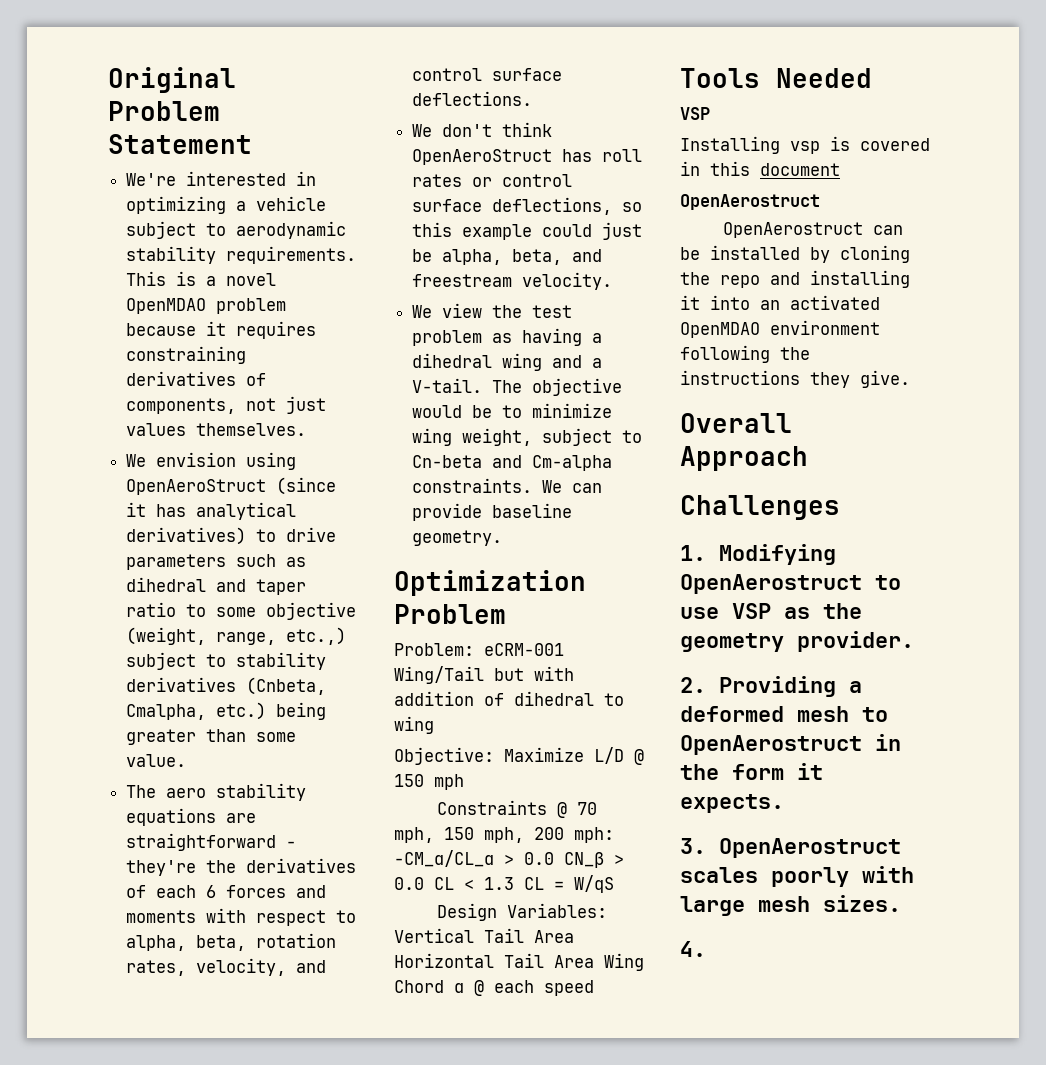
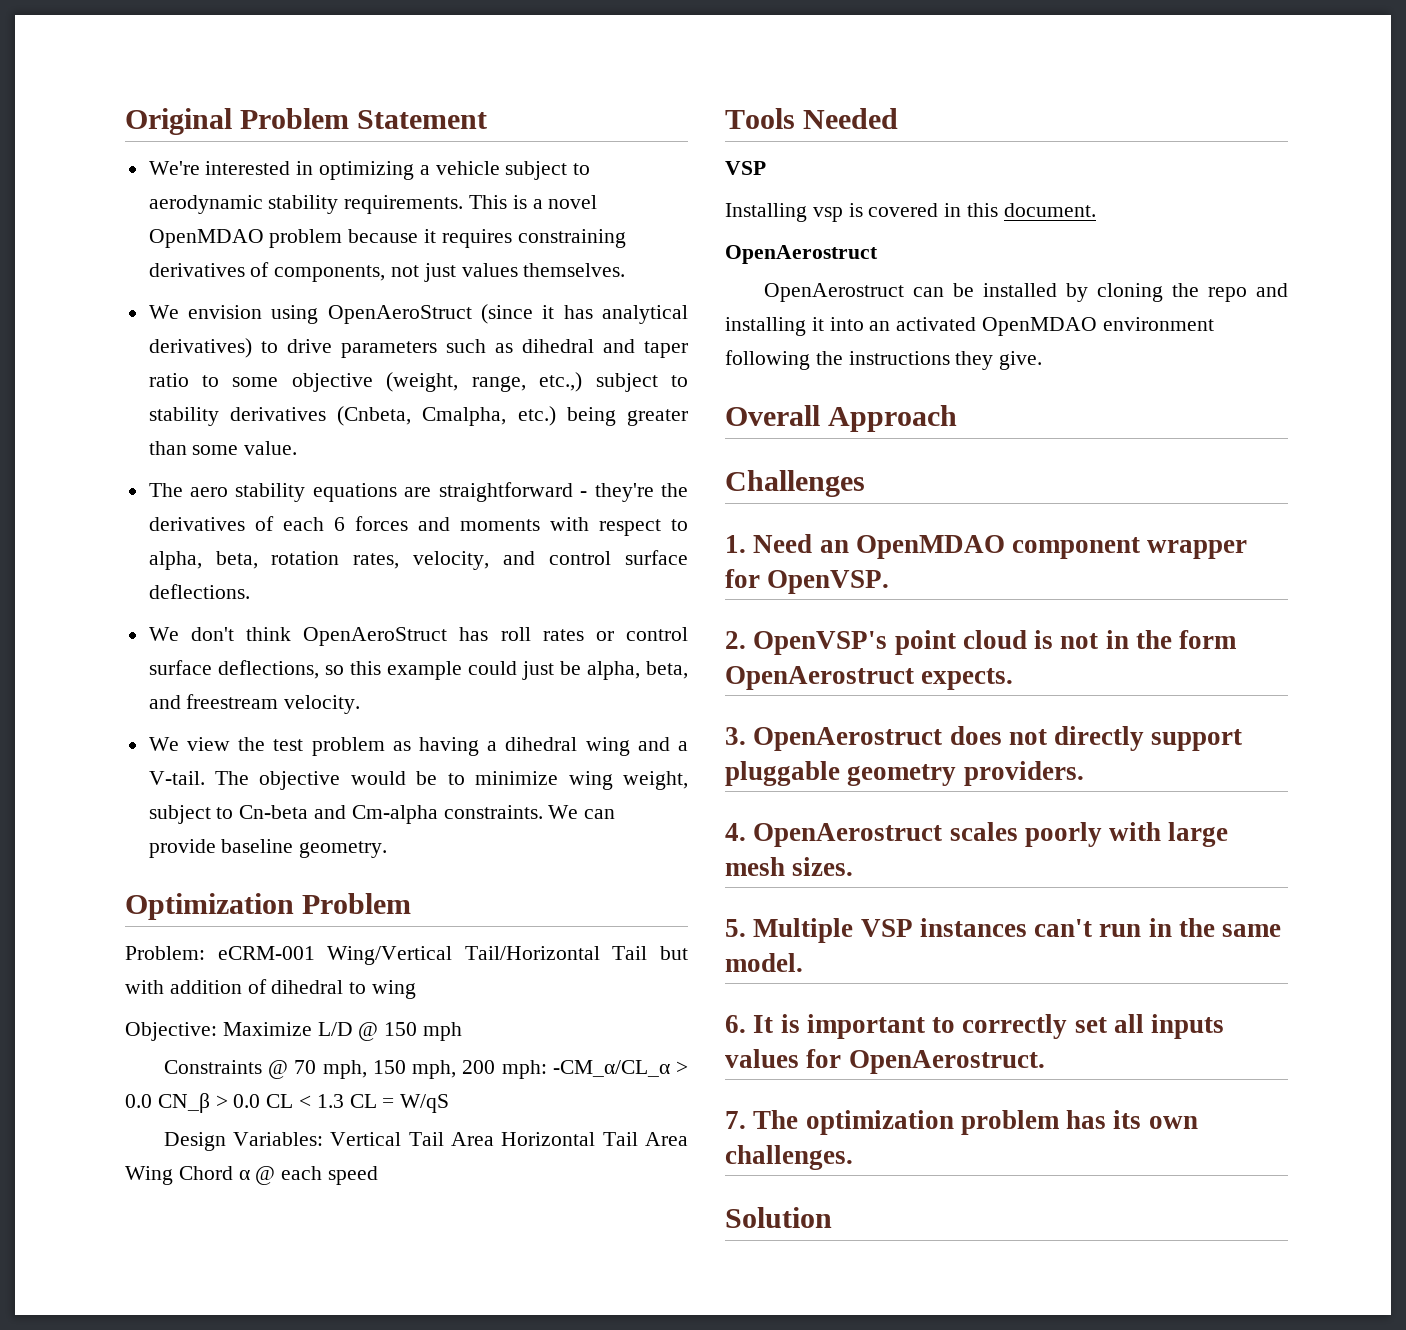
[394,666,484,684] Wing/Tail -> [327,946,648,965] Wing/Vertical Tail/Horizontal Tail
[760,163,840,176] document -> [1003,203,1096,217] document.
[719,544,836,565] [680,574,901,594] [680,603,862,619] [680,631,914,652] [680,676,862,697] [680,706,888,722] [680,735,862,755] Modifying OpenAerostruct to use VSP as the geometry provider. // 2. Providing a deformed mesh to OpenAerostruct -> [753,534,1248,559] [725,569,890,594] [725,630,1099,655] Need an OpenMDAO component wrapper for OpenVSP. // 2. OpenVSP's point cloud is not
[797,763,823,780] it -> [725,666,914,690] OpenAerostruct
(901, 848) none -> [949,726,1243,751] [725,761,1084,786] [725,823,943,847] does not directly support pluggable geometry providers. // 4. OpenAerostruct
[680,941,706,957] 4. -> [725,918,1282,943] [725,953,803,972] [725,1014,1225,1039] [725,1049,1045,1074] [725,1110,1198,1135] [725,1145,853,1170] [725,1207,832,1228] 5. Multiple VSP instances can't run in the same model. // 6. It is important to correctly set all inputs values for OpenAerostruct. // 7. The optimization problem has its own challenges. // Solution

